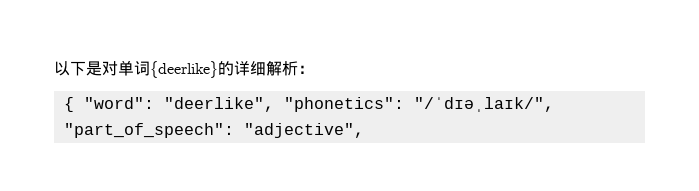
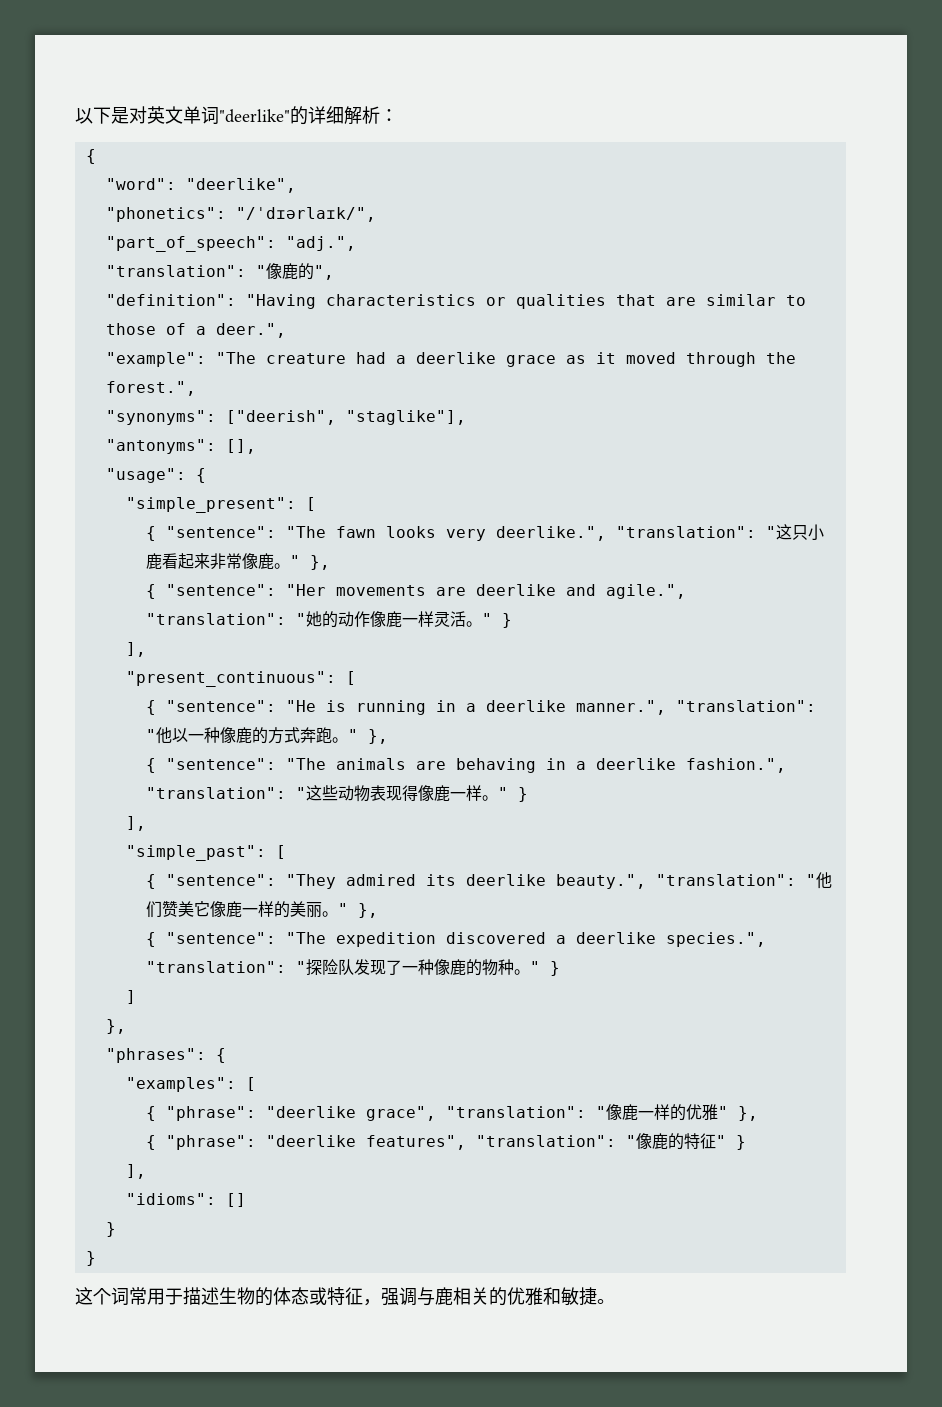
[118,60,218,78] 单词{deerlike} -> [147,106,290,124] 英文单词"deerlike"
(74, 104) none -> (96, 156) //
[283,97,554,112] [63,123,364,138] "phonetics": "/ˈdɪəˌlaɪk/", "part_of_speech": "adjective", -> [105,207,376,222] [105,236,356,252] [105,263,334,280] [105,294,806,309] [105,323,286,338] [105,352,796,367] [105,381,196,396] [105,410,466,425] [105,439,256,454] [105,468,206,483] [125,497,316,513] [145,524,824,541] [145,553,330,570] [145,584,686,599] [145,611,512,628] [125,642,146,657] [125,671,356,687] [145,700,816,715] [145,727,388,744] [145,758,786,773] [145,785,528,802] [125,816,146,831] [125,845,286,861] [145,872,832,889] [145,901,378,918] [145,932,766,947] [145,959,560,976] [125,990,136,1004] [105,1019,126,1034] [105,1048,226,1063] [125,1077,256,1092] [145,1104,758,1121] [145,1133,746,1150] [125,1164,146,1179] [125,1193,246,1207] [105,1222,116,1237] [85,1251,96,1266] [75,1287,615,1306] // "phonetics": "/ˈdɪərlaɪk/", // "part_of_speech": "adj.", // "translation": "像鹿的", // "definition": "Having characteristics or qualities that are similar to those of a deer.", // "example": "The creature had a deerlike grace as it moved through the forest.", // "synonyms": ["deerish", "staglike"], // "antonyms": [], // "usage": { // "simple_present": [ // { "sentence": "The fawn looks very deerlike.", "translation": "这只小鹿看起来非常像鹿。" }, // { "sentence": "Her movements are deerlike and agile.", "translation": "她的动作像鹿一样灵活。" } // ], // "present_continuous": [ // { "sentence": "He is running in a deerlike manner.", "translation": "他以一种像鹿的方式奔跑。" }, // { "sentence": "The animals are behaving in a deerlike fashion.", "translation": "这些动物表现得像鹿一样。" } // ], // "simple_past": [ // { "sentence": "They admired its deerlike beauty.", "translation": "他们赞美它像鹿一样的美丽。" }, // { "sentence": "The expedition discovered a deerlike species.", "translation": "探险队发现了一种像鹿的物种。" } // ] // }, // "phrases": { // "examples": [ // { "phrase": "deerlike grace", "translation": "像鹿一样的优雅" }, // { "phrase": "deerlike features", "translation": "像鹿的特征" } // ], // "idioms": [] // } // } // 这个词常用于描述生物的体态或特征，强调与鹿相关的优雅和敏捷。

